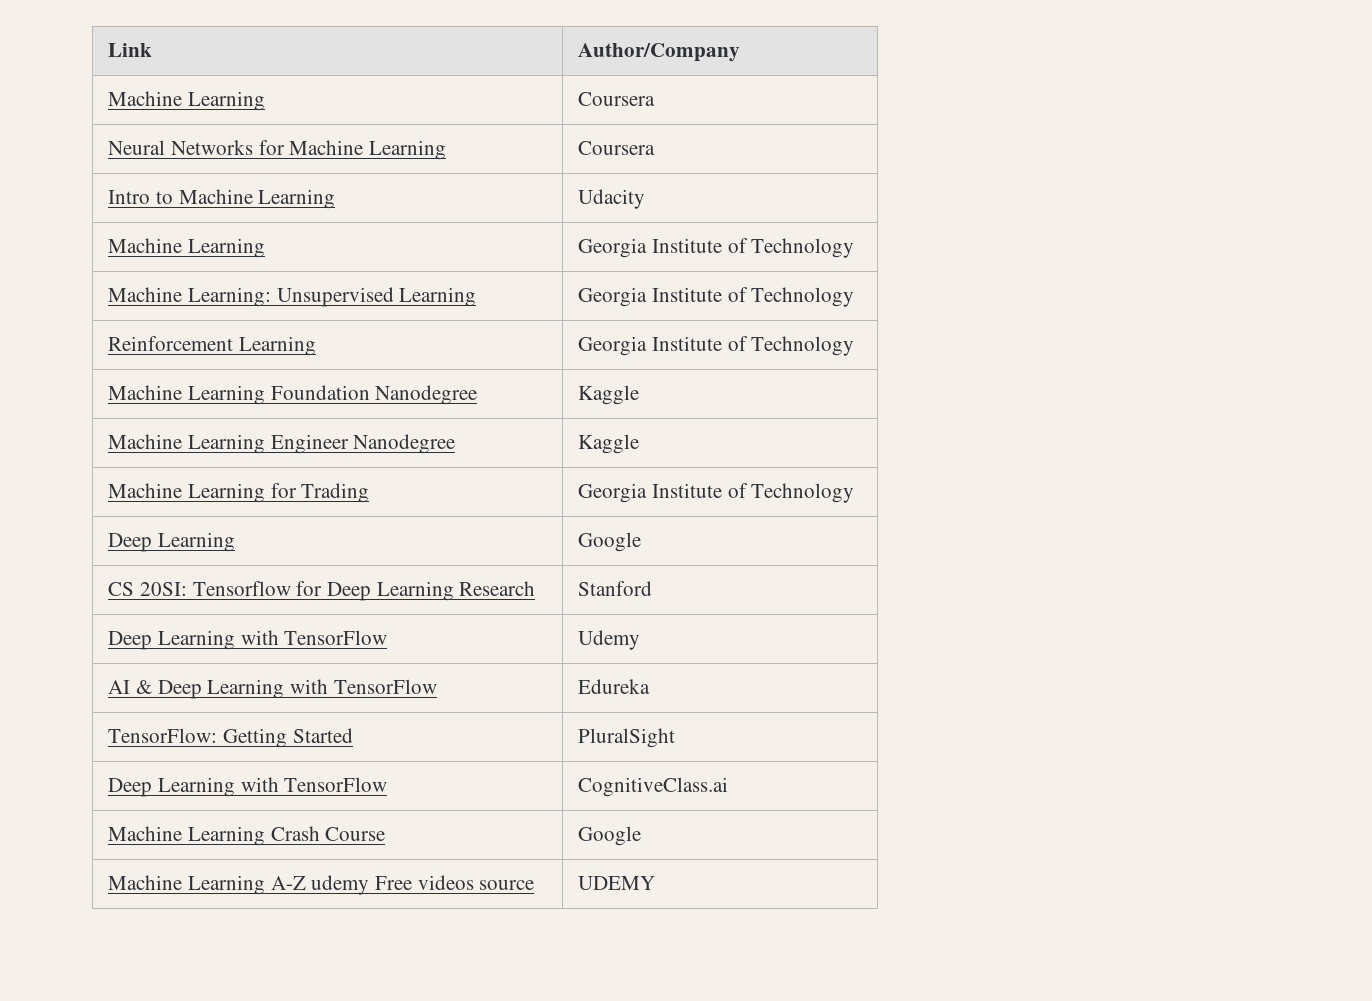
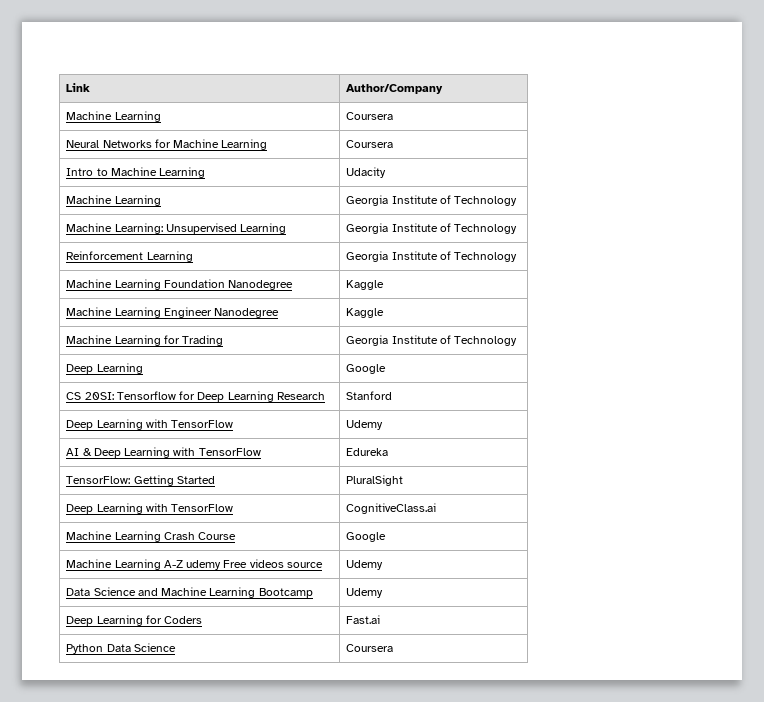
[578,876,656,890] UDEMY -> [346,560,384,570] [66,587,313,598] [346,588,384,598] [66,615,203,626] [346,615,381,624] [66,643,176,654] [346,644,394,652] Udemy // Data Science and Machine Learning Bootcamp | Udemy // Deep Learning for Coders | Fast.ai // Python Data Science | Coursera

